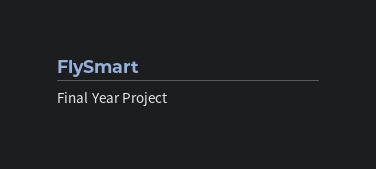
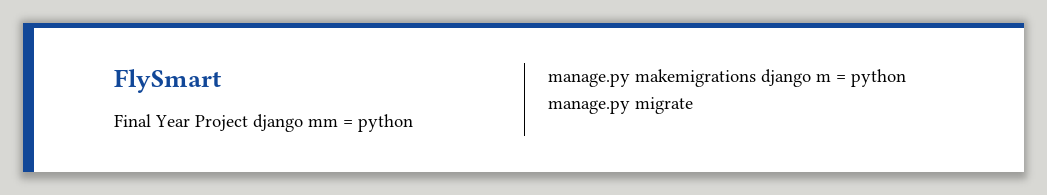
(168, 99) none -> [253,114,413,132] [548,69,906,87] [548,97,693,114] django mm = python manage.py makemigrations django m = python manage.py migrate

